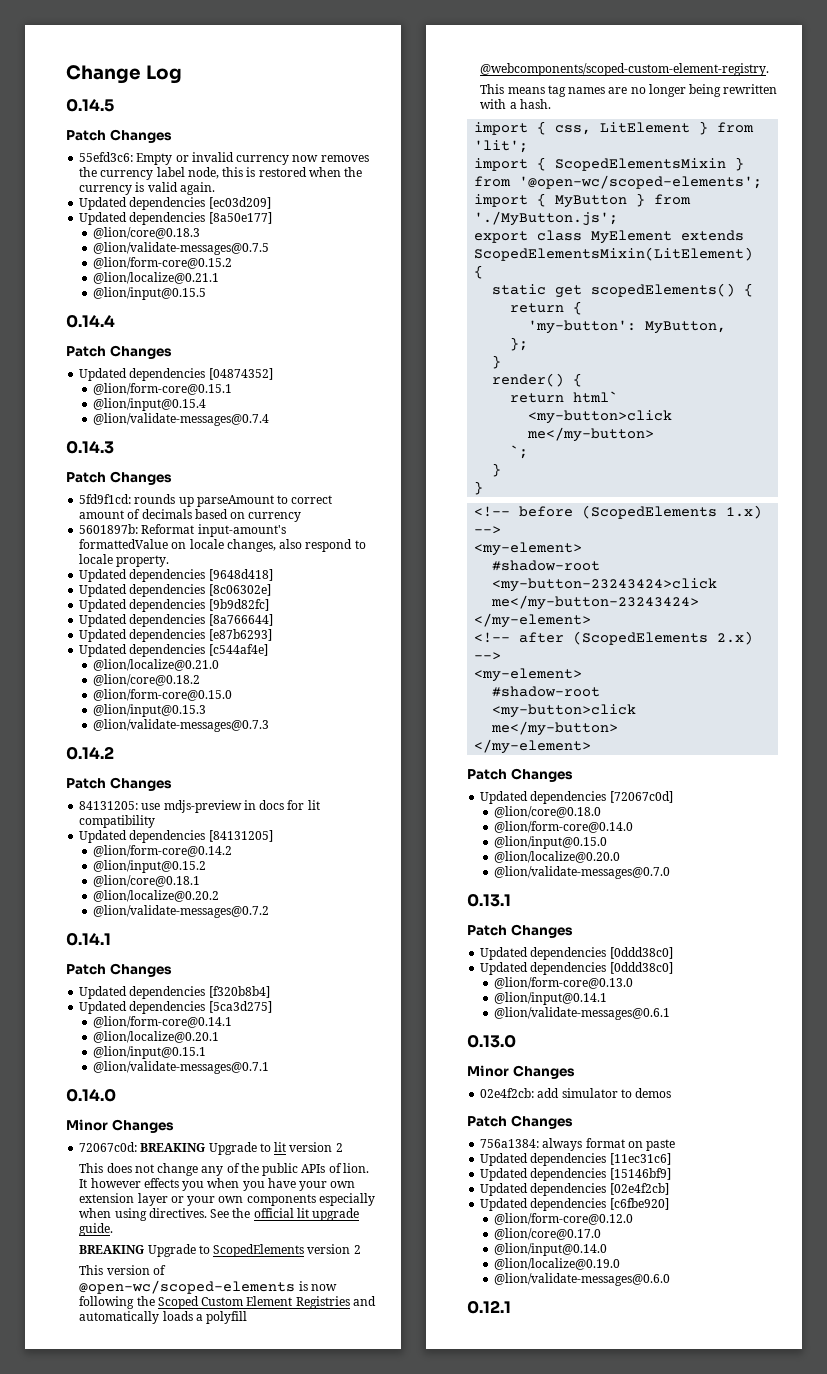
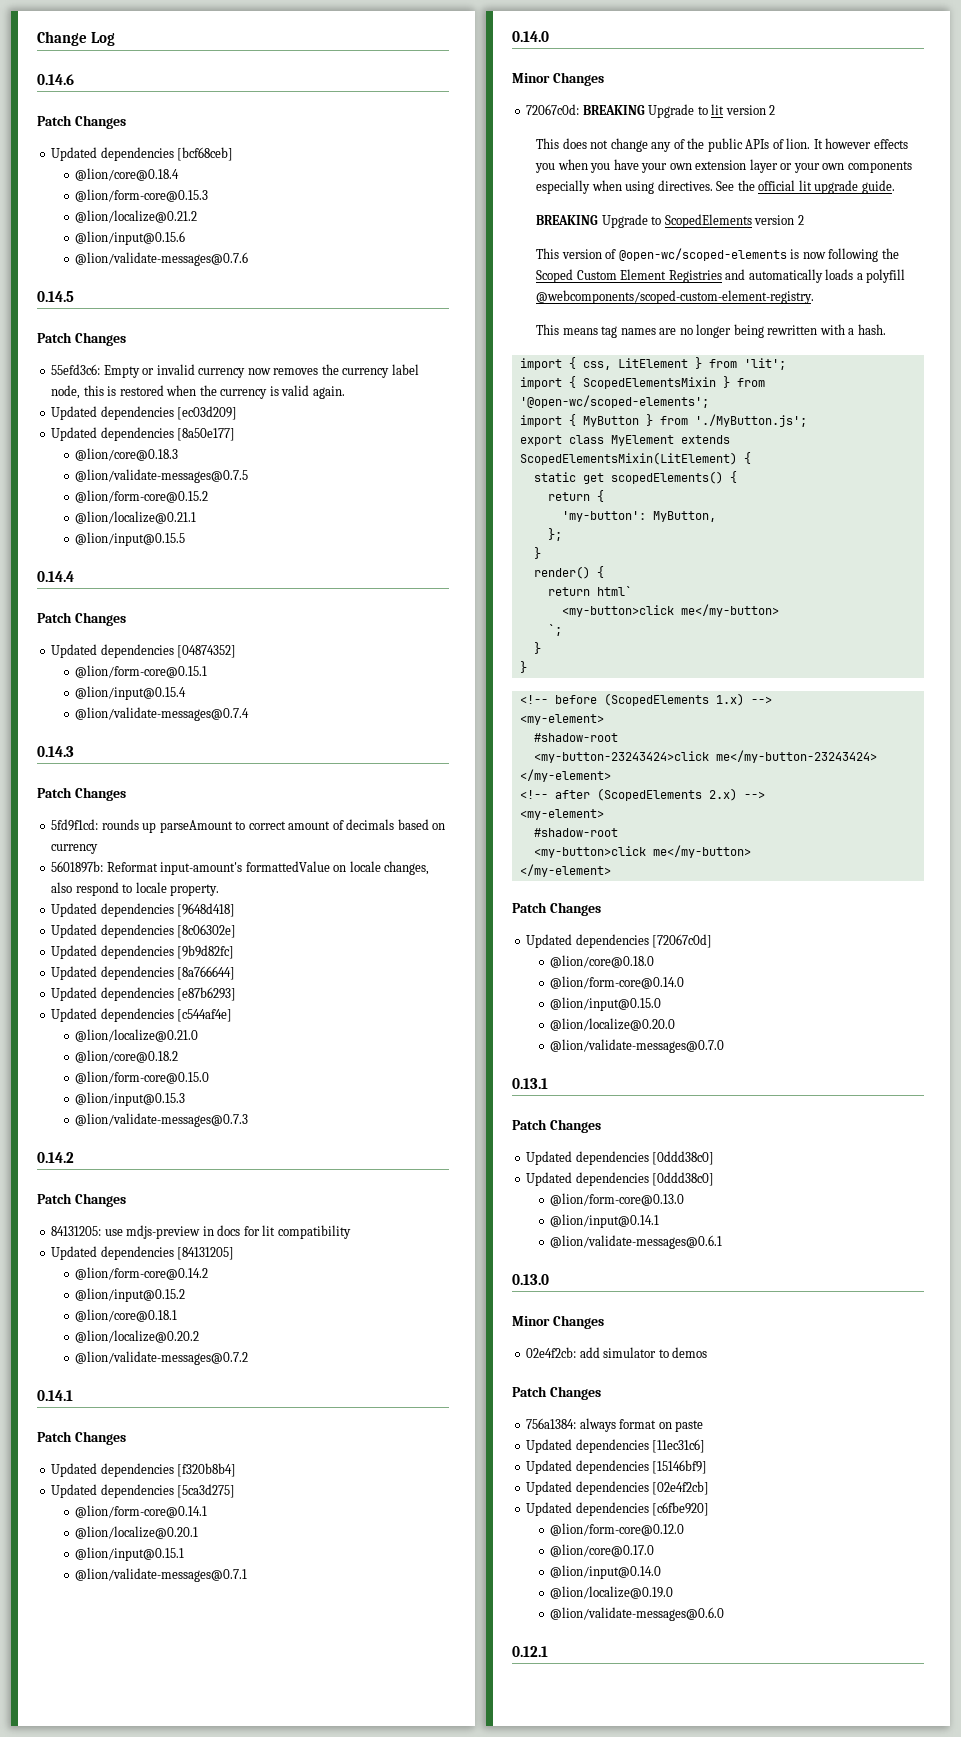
(182, 74) none -> [37,74,74,85] [37,115,126,129] [51,147,234,161] [75,168,180,181] [75,189,209,202] [75,210,198,223] [75,231,186,245] [75,252,249,266] // 0.14.6 // Patch Changes // Updated dependencies [bcf68ceb] // @lion/core@0.18.4 // @lion/form-core@0.15.3 // @lion/localize@0.21.2 // @lion/input@0.15.6 // @lion/validate-messages@0.7.6

